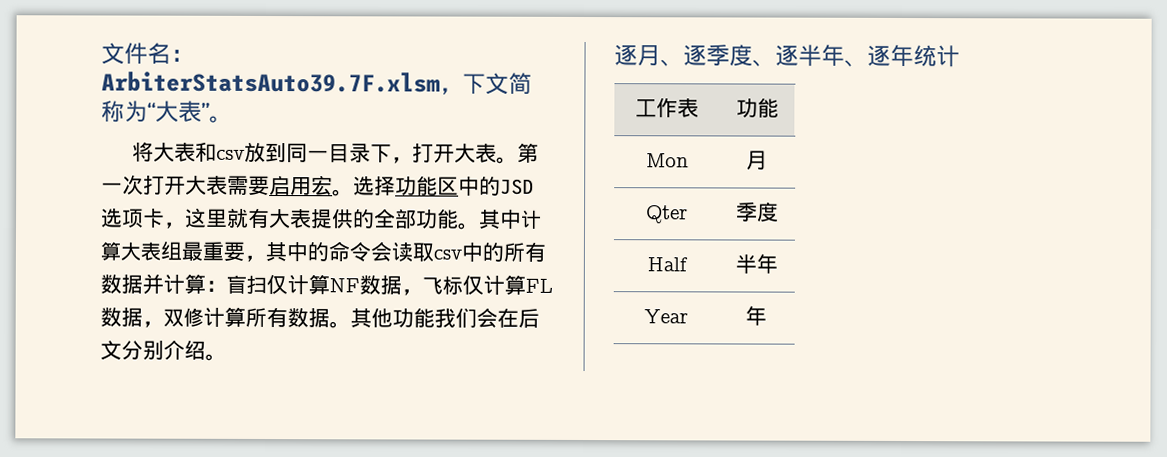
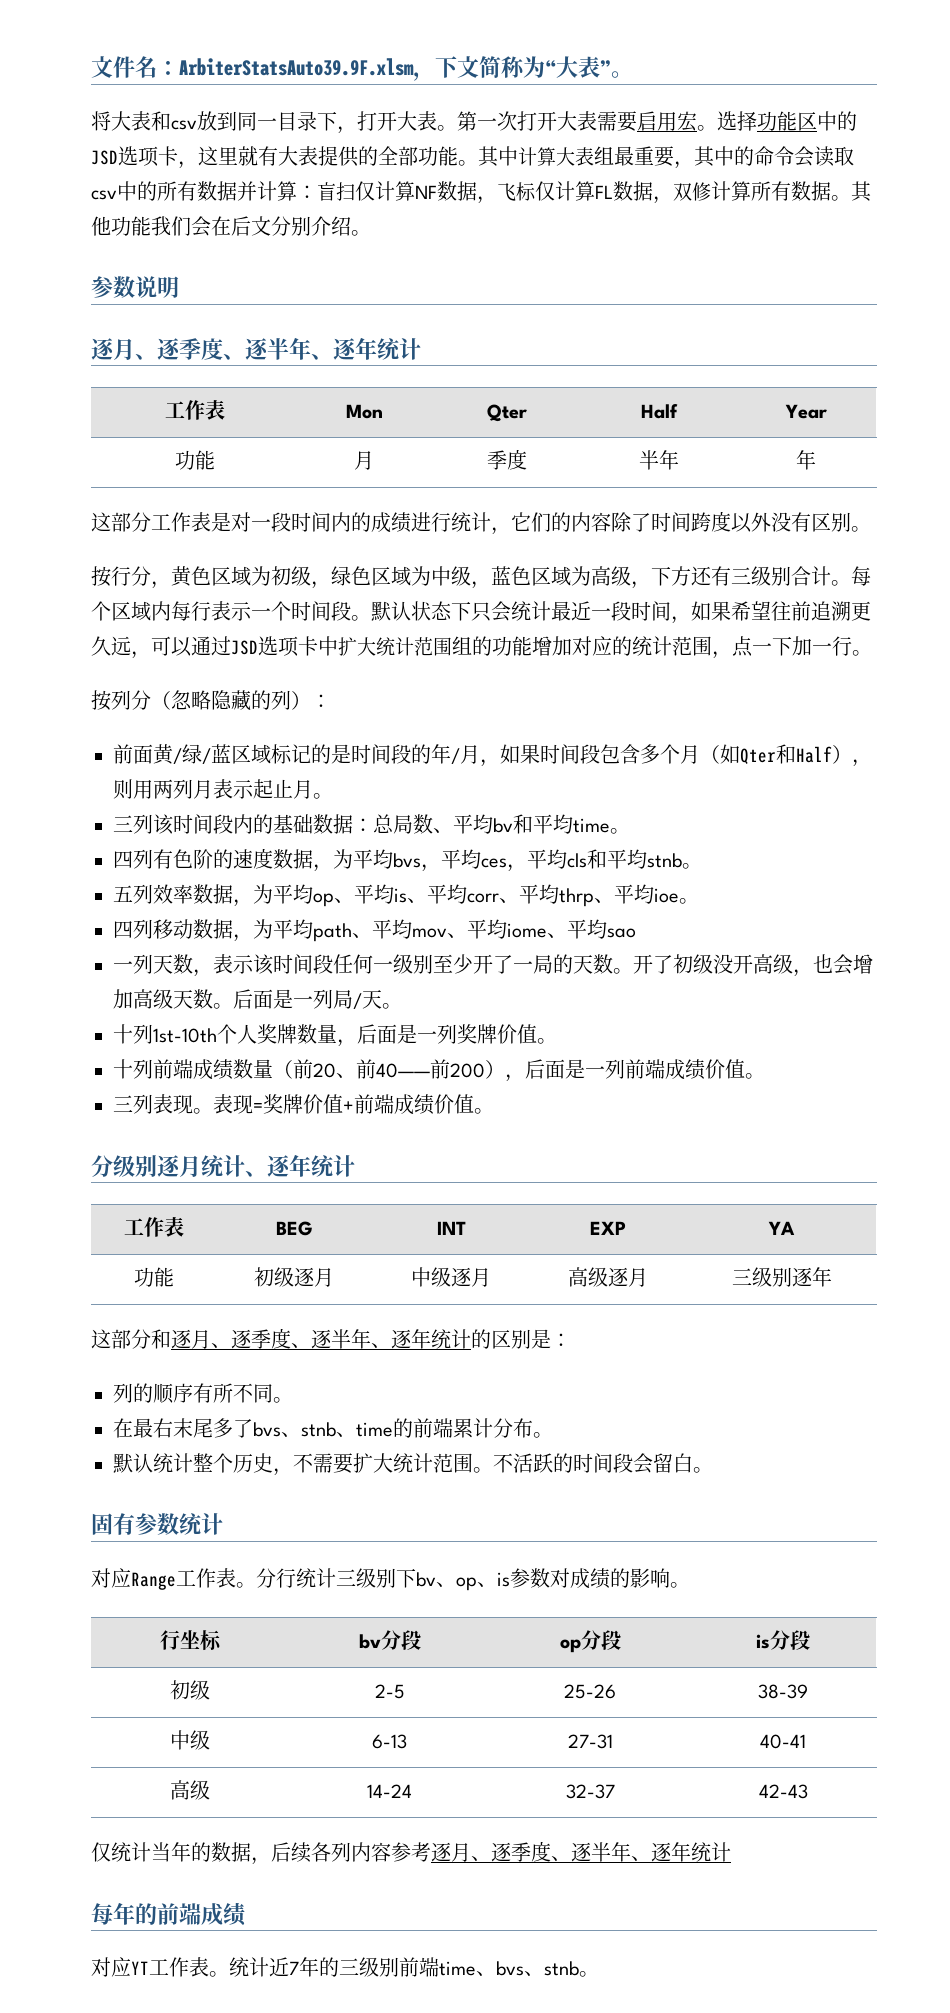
[101,71,440,93] ArbiterStatsAuto39.7F.xlsm -> [179,58,414,76] ArbiterStatsAuto39.9F.xlsm
(227, 357) none -> [91,276,179,298] // 参数说明
[735,97,779,118] [645,153,689,168] [746,150,768,170] [646,205,688,224] [735,201,779,222] [646,257,688,272] [734,253,778,274] [644,309,688,324] [745,305,767,326] 功能 // Mon | 月 // Qter | 季度 // Half | 半年 // Year | 年 -> [345,404,383,419] [486,404,527,422] [641,404,678,419] [784,404,827,419] [174,450,215,470] [354,451,374,470] [486,449,527,470] [639,450,679,470] [796,450,816,470] [91,511,871,535] [91,566,871,589] [91,601,871,624] [91,636,872,659] [91,690,331,711] [113,744,872,767] [113,779,333,799] [113,814,630,835] [113,848,702,872] [113,884,699,907] [113,919,636,942] [113,954,873,977] [113,989,402,1009] [113,1024,557,1047] [113,1059,765,1082] [113,1094,494,1115] [91,1154,355,1177] [123,1217,184,1237] [275,1221,313,1236] [436,1221,466,1235] [590,1221,626,1235] [768,1221,795,1235] [133,1267,174,1287] [254,1267,334,1287] [411,1267,491,1287] [568,1267,648,1287] [731,1267,832,1287] [91,1328,571,1349] [113,1383,293,1404] [113,1418,553,1438] [113,1453,713,1476] [91,1513,223,1535] [91,1568,690,1591] [160,1630,222,1651] [358,1630,421,1650] [559,1630,621,1653] [756,1630,810,1650] [170,1680,210,1700] [374,1684,405,1699] [564,1684,616,1699] [758,1684,808,1699] [170,1730,210,1750] [372,1734,407,1749] [567,1734,613,1749] [760,1734,806,1749] [170,1780,210,1800] [367,1784,412,1798] [565,1784,615,1799] [758,1784,808,1799] [91,1841,731,1865] [91,1902,246,1926] [91,1957,599,1977] Mon | Qter | Half | Year // 功能 | 月 | 季度 | 半年 | 年 // 这部分工作表是对一段时间内的成绩进行统计，它们的内容除了时间跨度以外没有区别。 // 按行分，黄色区域为初级，绿色区域为中级，蓝色区域为高级，下方还有三级别合计。每个区域内每行表示一个时间段。默认状态下只会统计最近一段时间，如果希望往前追溯更久远，可以通过JSD选项卡中扩大统计范围组的功能增加对应的统计范围，点一下加一行。 // 按列分（忽略隐藏的列）： // 前面黄/绿/蓝区域标记的是时间段的年/月，如果时间段包含多个月（如Qter和Half），则用两列月表示起止月。 // 三列该时间段内的基础数据：总局数、平均bv和平均time。 // 四列有色阶的速度数据，为平均bvs，平均ces，平均cls和平均stnb。 // 五列效率数据，为平均op、平均is、平均corr、平均thrp、平均ioe。 // 四列移动数据，为平均path、平均mov、平均iome、平均sao // 一列天数，表示该时间段任何一级别至少开了一局的天数。开了初级没开高级，也会增加高级天数。后面是一列局/天。 // 十列1st-10th个人奖牌数量，后面是一列奖牌价值。 // 十列前端成绩数量（前20、前40——前200），后面是一列前端成绩价值。 // 三列表现。表现=奖牌价值+前端成绩价值。 // 分级别逐月统计、逐年统计 // 工作表 | BEG | INT | EXP | YA // 功能 | 初级逐月 | 中级逐月 | 高级逐月 | 三级别逐年 // 这部分和逐月、逐季度、逐半年、逐年统计的区别是： // 列的顺序有所不同。 // 在最右末尾多了bvs、stnb、time的前端累计分布。 // 默认统计整个历史，不需要扩大统计范围。不活跃的时间段会留白。 // 固有参数统计 // 对应Range工作表。分行统计三级别下bv、op、is参数对成绩的影响。 // 行坐标 | bv分段 | op分段 | is分段 // 初级 | 2-5 | 25-26 | 38-39 // 中级 | 6-13 | 27-31 | 40-41 // 高级 | 14-24 | 32-37 | 42-43 // 仅统计当年的数据，后续各列内容参考逐月、逐季度、逐半年、逐年统计 // 每年的前端成绩 // 对应YT工作表。统计近7年的三级别前端time、bvs、stnb。

